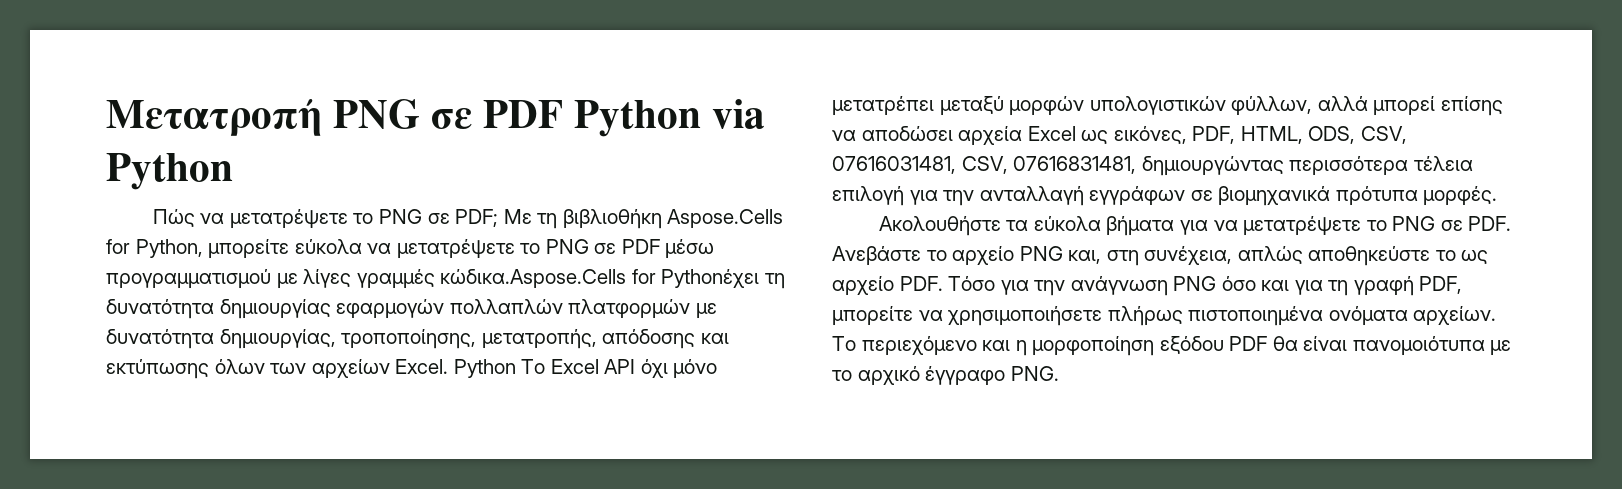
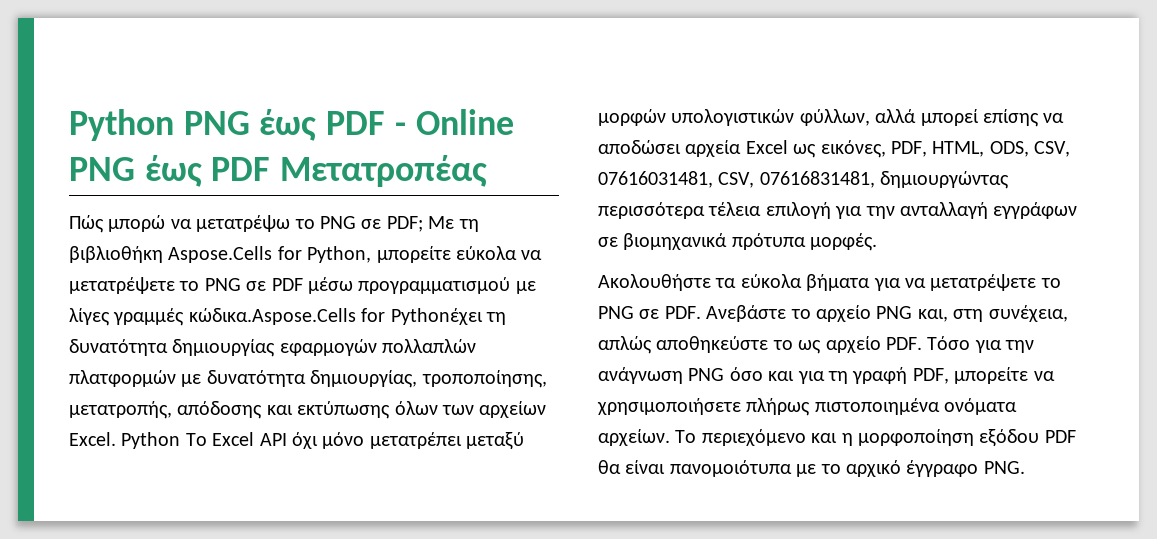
[106,99,766,137] [106,153,233,190] [152,209,348,229] Μετατροπή PNG σε PDF Python via Python // Πώς να μετατρέψετε -> [69,109,514,141] [69,155,488,187] [69,215,291,233] Python PNG έως PDF - Online PNG έως PDF Μετατροπέας // Πώς μπορώ να μετατρέψω

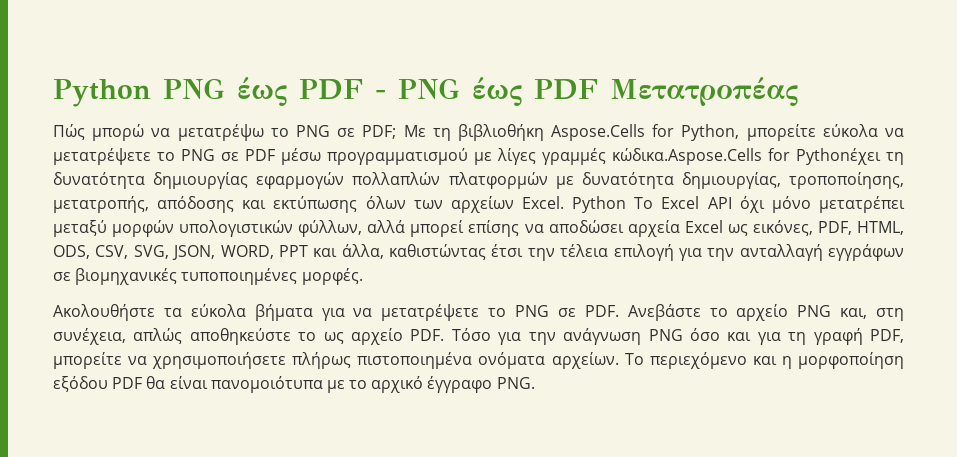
[415,109,514,135] Online -> (386, 94) none
[598,171,1010,189] [598,202,705,219] 07616031481, CSV, 07616831481, δημιουργώντας περισσότερα -> [133,244,555,261] SVG, JSON, WORD, PPT και άλλα, καθιστώντας έτσι την
[623,233,806,250] βιομηχανικά πρότυπα -> [75,268,298,285] βιομηχανικές τυποποιημένες

